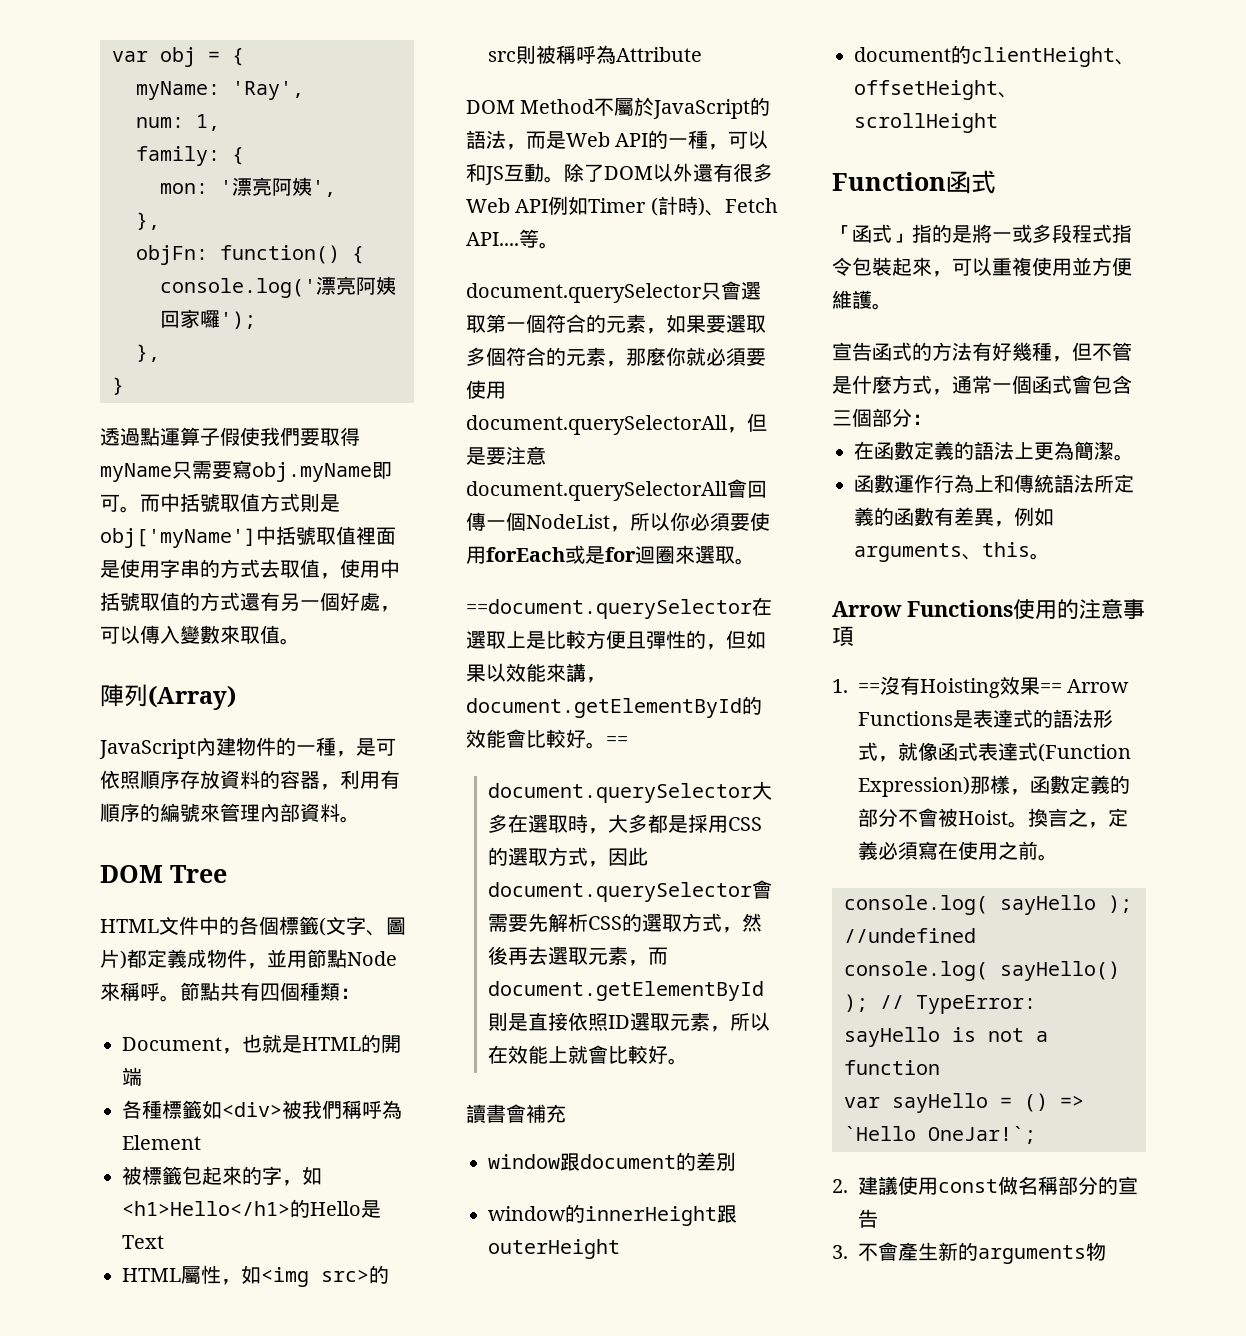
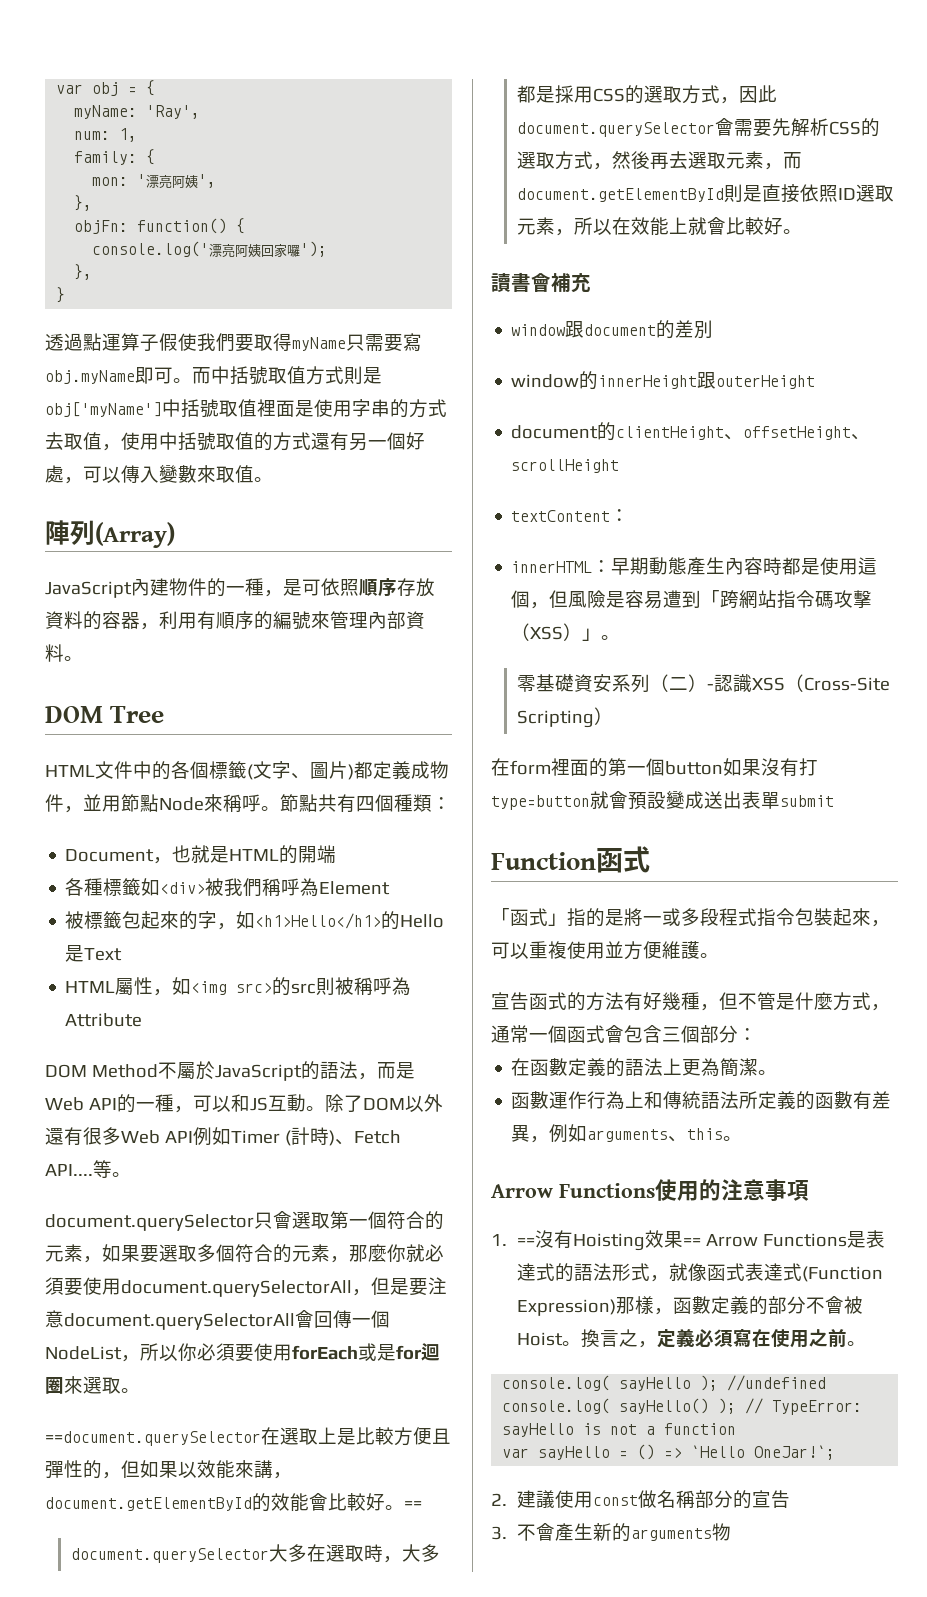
(998, 123) none -> [511,509,630,522] [511,557,878,575] [511,590,873,609] [511,623,621,641] [517,674,891,693] [517,707,614,728] [491,758,818,777] [491,790,834,810] // textContent： // innerHTML：早期動態產生內容時都是使用這個，但風險是容易遭到「跨網站指令碼攻擊（XSS）」。 // 零基礎資安系列（二）-認識XSS（Cross-Site Scripting） // 在form裡面的第一個button如果沒有打type=button就會預設變成送出表單submit

